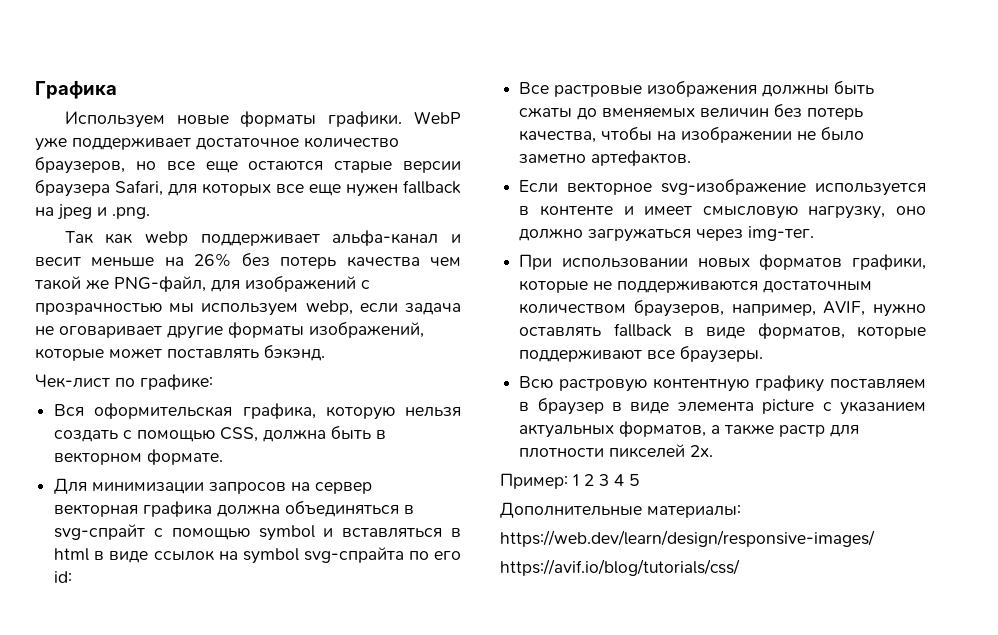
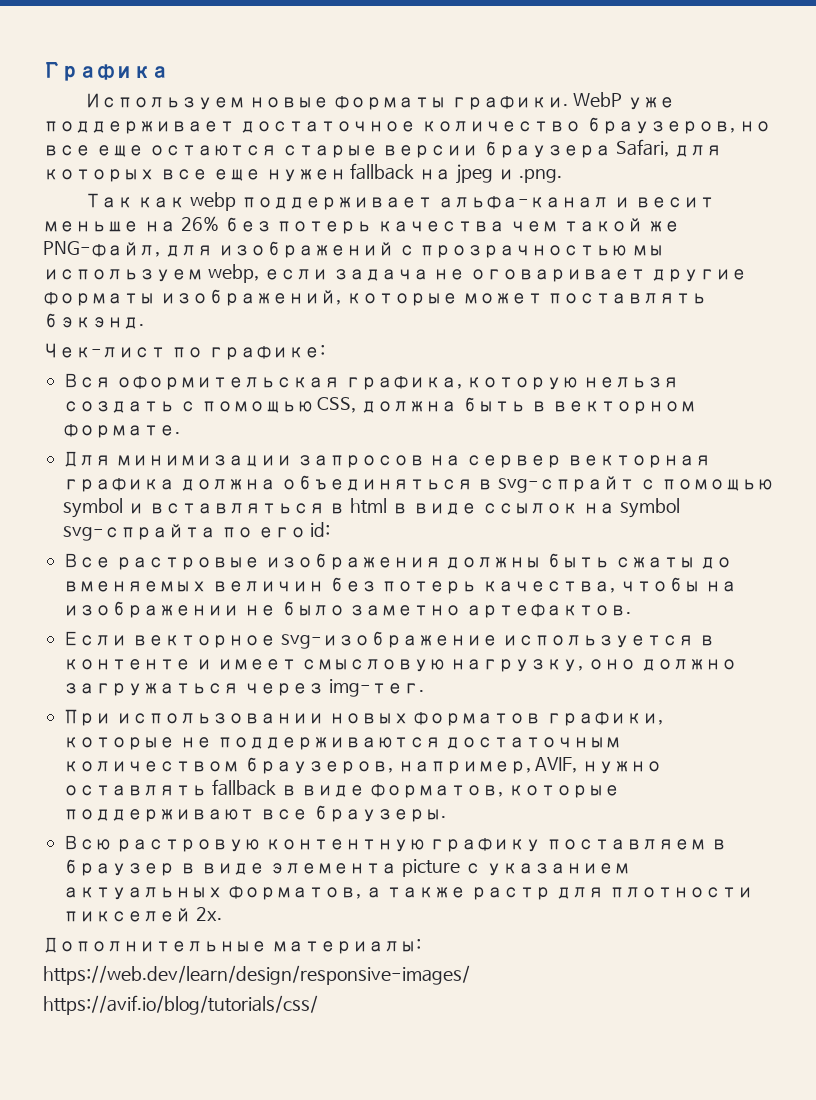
[500,473,640,489] // Пример: 1 2 3 4 5 -> (222, 914) none

